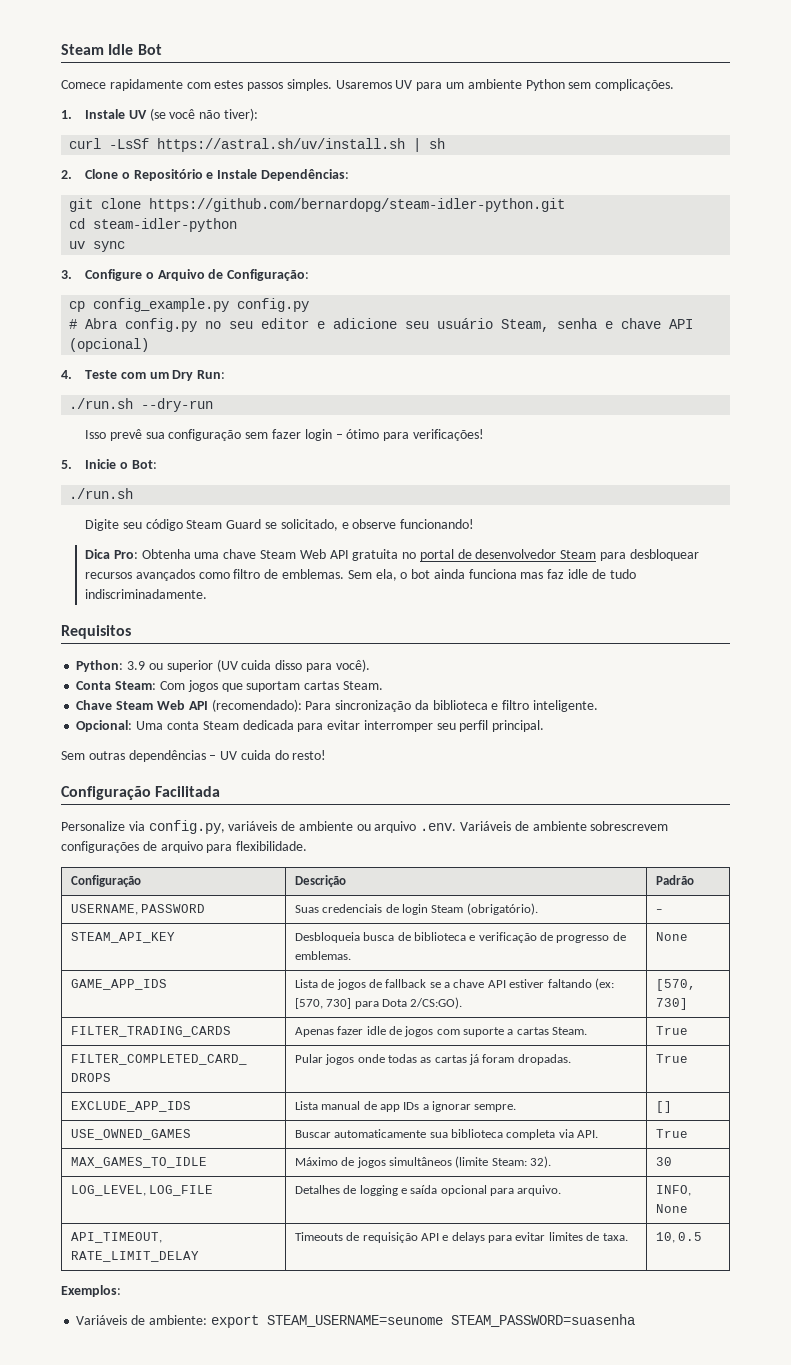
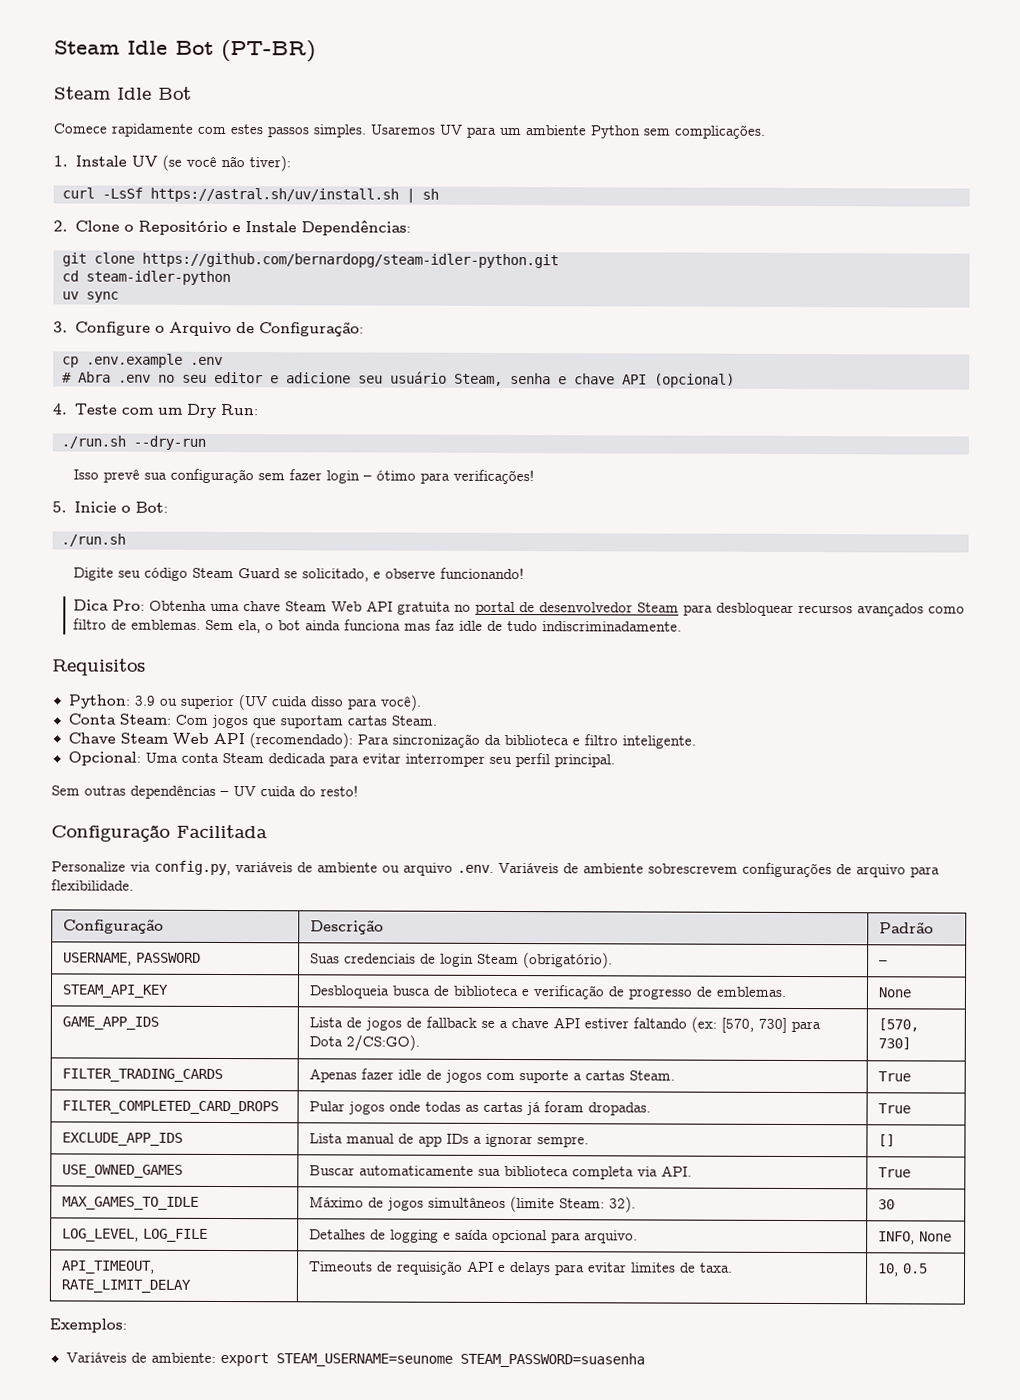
[61,44,162,55] Steam Idle Bot -> [54,39,316,63] [54,86,192,100] Steam Idle Bot (PT-BR) // Steam Idle Bot
[93,298,310,312] config_example.py config.py -> [86,353,223,368] .env.example .env
[125,318,198,332] config.py -> [118,374,151,383] .env

